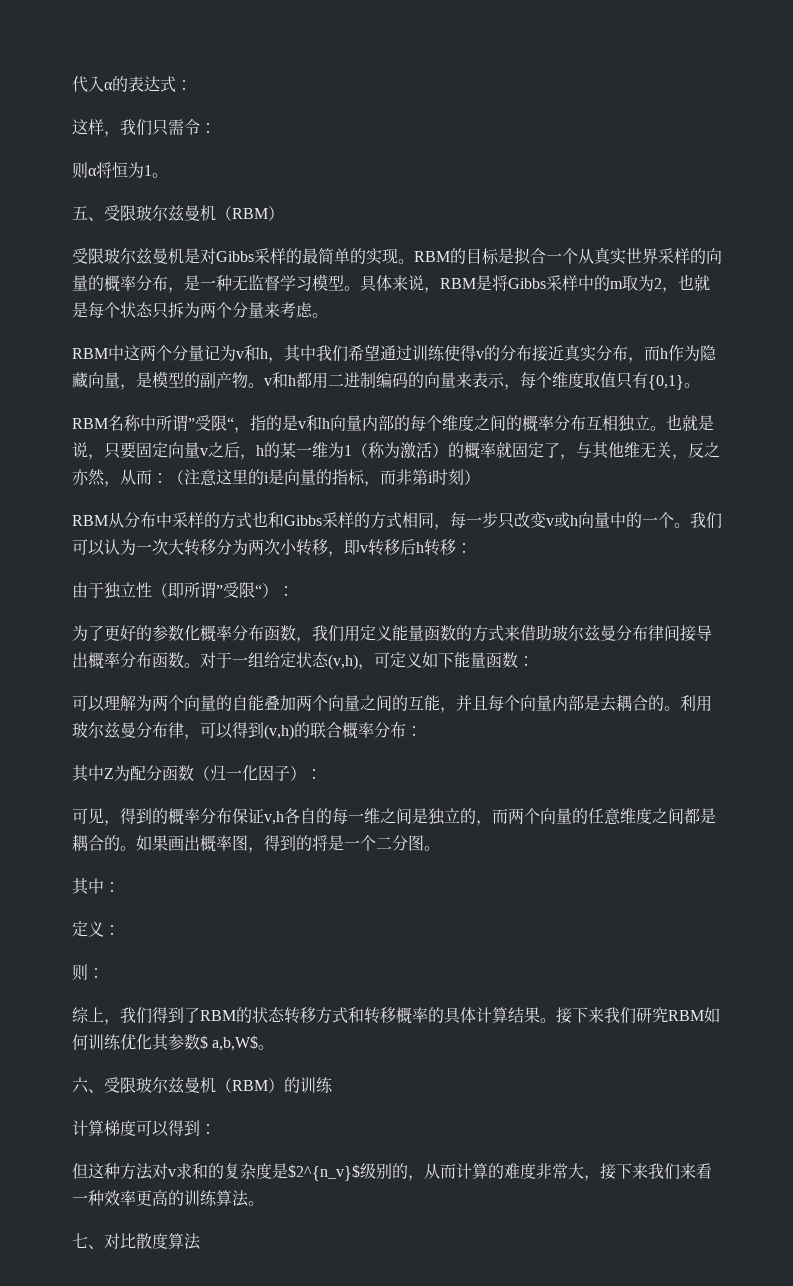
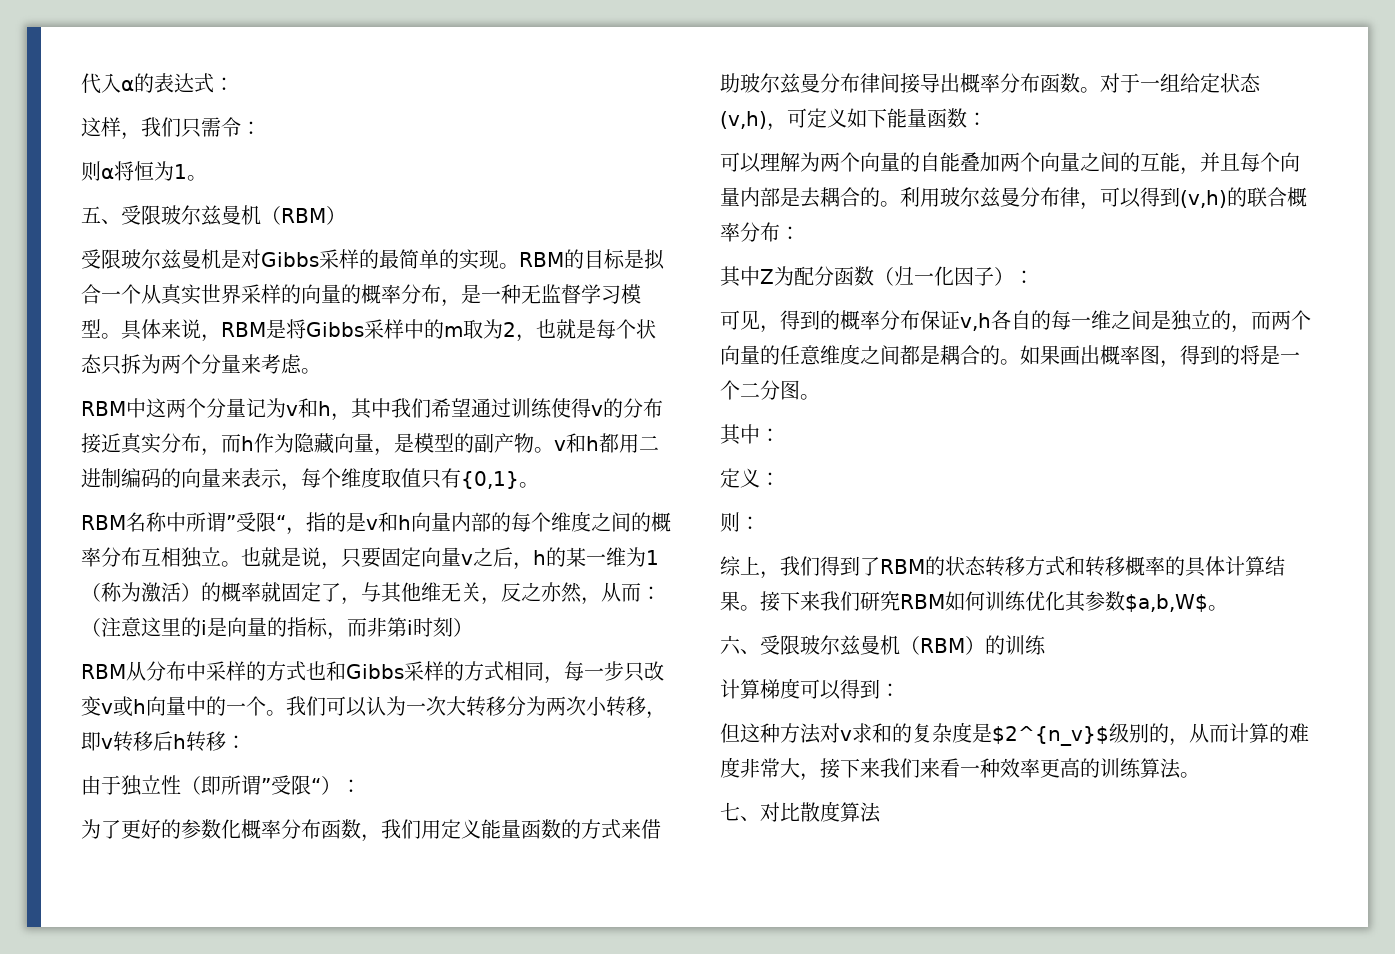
[200,1035,259,1051] $ a,b,W$ -> [1125,594,1208,612] $a,b,W$

